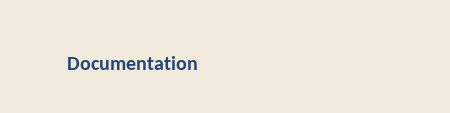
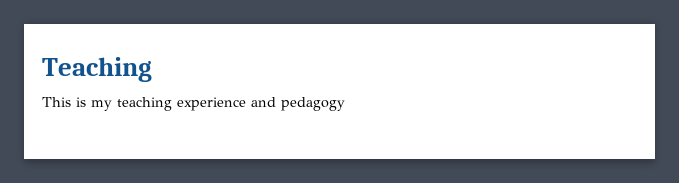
[67,56,198,70] Documentation -> [42,57,152,82] [42,97,345,111] Teaching // This is my teaching experience and pedagogy

